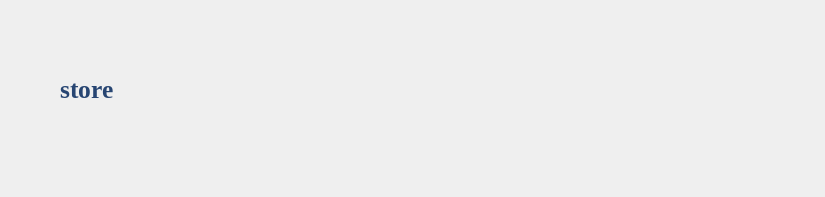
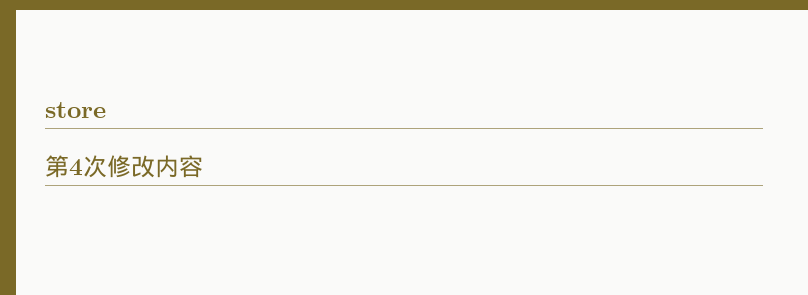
(113, 90) none -> [45,155,203,178] // 第4次修改内容

